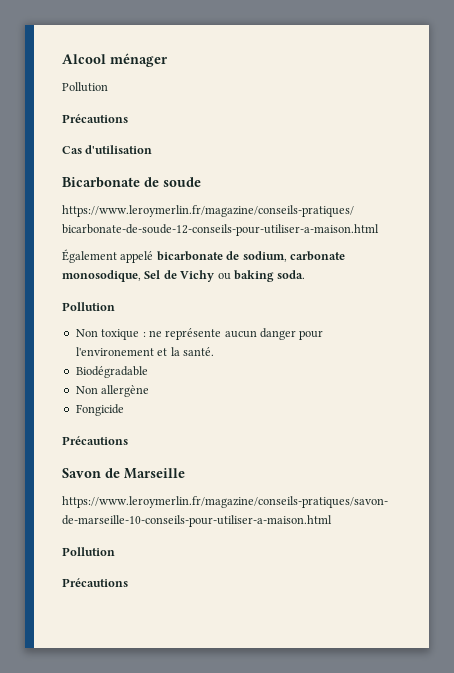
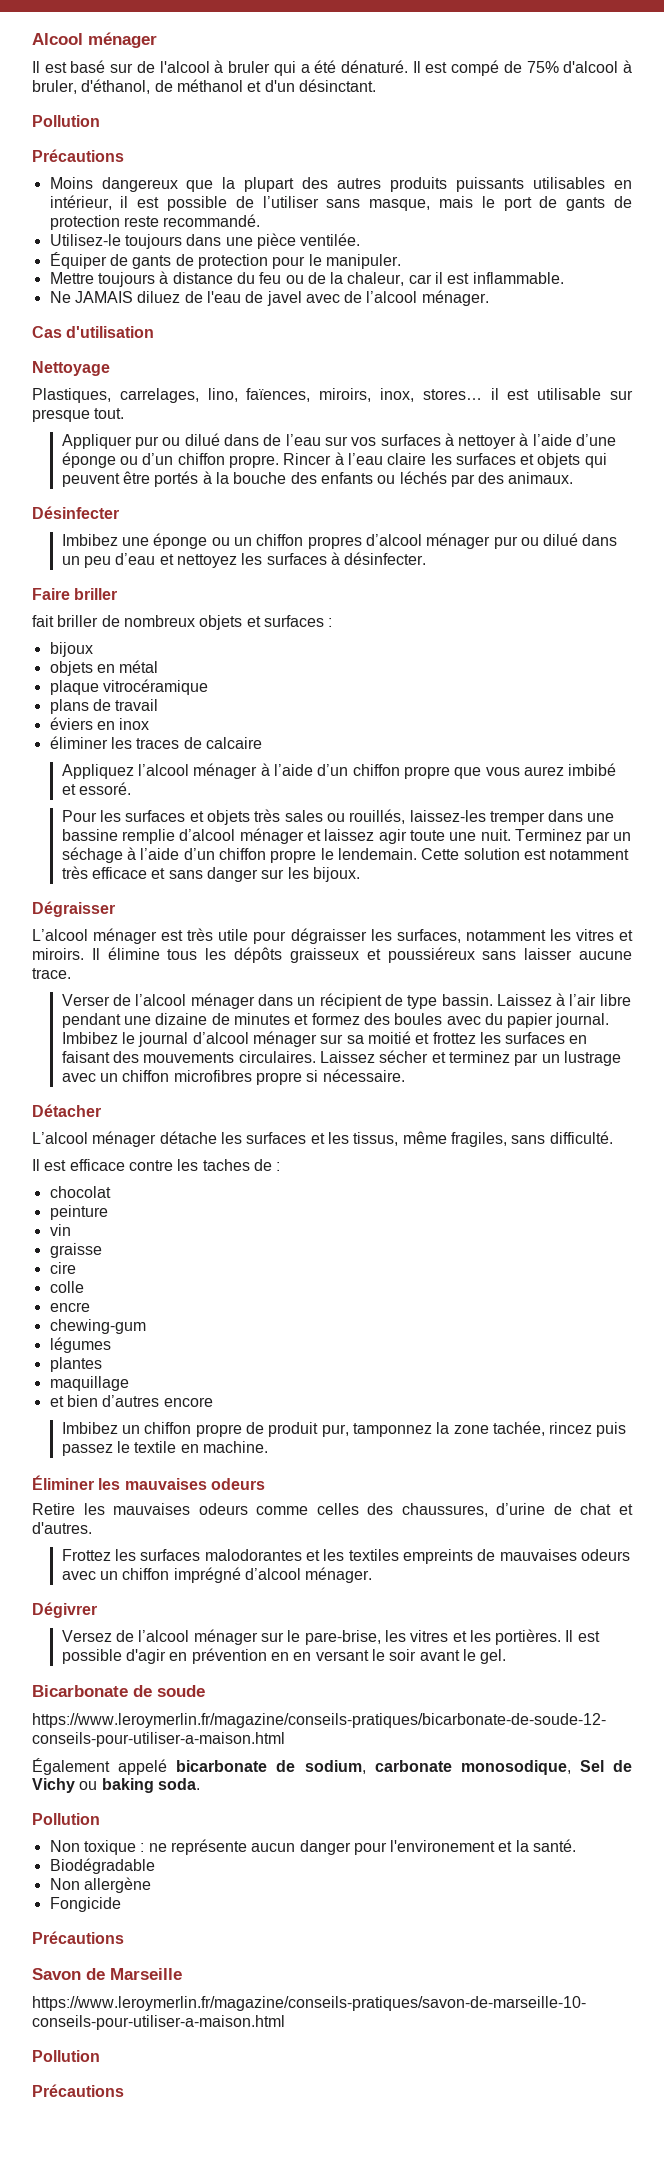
[62,82,108,92] [62,114,128,123] [62,145,153,154] Pollution // Précautions // Cas d'utilisation -> [32,60,632,76] [32,79,376,94] [32,115,100,127] [32,149,124,162] [49,177,632,192] [49,195,632,211] [49,214,261,230] [49,233,361,249] [49,252,401,269] [49,271,564,287] [49,290,489,306] [32,326,155,338] [32,361,110,376] [32,388,633,403] [32,408,125,422] [61,433,617,449] [61,452,607,468] [61,471,574,487] [32,506,119,519] [61,533,618,549] [61,552,427,568] [32,588,118,600] [32,615,333,630] [49,642,93,657] [49,660,159,676] [49,679,208,695] [49,699,159,714] [49,717,150,730] [49,736,262,749] [61,763,617,779] [61,782,131,795] [61,809,615,825] [61,828,632,844] [61,847,630,863] [61,866,360,882] [32,901,115,917] [32,928,634,944] [32,947,632,963] [32,968,71,979] [61,993,631,1009] [61,1013,610,1028] [61,1031,588,1047] [61,1050,621,1066] [61,1069,405,1085] [32,1104,101,1117] [32,1131,613,1147] [32,1159,281,1171] [49,1186,111,1198] [49,1205,108,1220] [49,1224,71,1236] [49,1243,102,1258] [49,1262,76,1274] [49,1281,84,1293] [49,1302,90,1312] [49,1319,146,1334] [49,1337,111,1353] [49,1357,102,1372] [49,1376,129,1391] [49,1395,213,1407] [61,1421,627,1437] [61,1441,268,1456] [32,1475,265,1490] [32,1503,633,1517] [32,1522,92,1534] [61,1549,630,1564] [61,1567,373,1583] [32,1602,97,1618] [61,1629,600,1645] [61,1648,507,1664] Il est basé sur de l'alcool à bruler qui a été dénaturé. Il est compé de 75% d'alcool à bruler, d'éthanol, de méthanol et d'un désinctant. // Pollution // Précautions // Moins dangereux que la plupart des autres produits puissants utilisables en intérieur, il est possible de l’utiliser sans masque, mais le port de gants de protection reste recommandé. // Utilisez-le toujours dans une pièce ventilée. // Équiper de gants de protection pour le manipuler. // Mettre toujours à distance du feu ou de la chaleur, car il est inflammable. // Ne JAMAIS diluez de l'eau de javel avec de l’alcool ménager. // Cas d'utilisation // Nettoyage // Plastiques, carrelages, lino, faïences, miroirs, inox, stores… il est utilisable sur presque tout. // Appliquer pur ou dilué dans de l’eau sur vos surfaces à nettoyer à l’aide d’une éponge ou d’un chiffon propre. Rincer à l’eau claire les surfaces et objets qui peuvent être portés à la bouche des enfants ou léchés par des animaux. // Désinfecter // Imbibez une éponge ou un chiffon propres d’alcool ménager pur ou dilué dans un peu d’eau et nettoyez les surfaces à désinfecter. // Faire briller // fait briller de nombreux objets et surfaces : // bijoux // objets en métal // plaque vitrocéramique // plans de travail // éviers en inox // éliminer les traces de calcaire // Appliquez l’alcool ménager à l’aide d’un chiffon propre que vous aurez imbibé et essoré. // Pour les surfaces et objets très sales ou rouillés, laissez-les tremper dans une bassine remplie d’alcool ménager et laissez agir toute une nuit. Terminez par un séchage à l’aide d’un chiffon propre le lendemain. Cette solution est notamment très efficace et sans danger sur les bijoux. // Dégraisser // L’alcool ménager est très utile pour dégraisser les surfaces, notamment les vitres et miroirs. Il élimine tous les dépôts graisseux et poussiéreux sans laisser aucune trace. // Verser de l’alcool ménager dans un récipient de type bassin. Laissez à l’air libre pendant une dizaine de minutes et formez des boules avec du papier journal. Imbibez le journal d’alcool ménager sur sa moitié et frottez les surfaces en faisant des mouvements circulaires. Laissez sécher et terminez par un lustrage avec un chiffon microfibres propre si nécessaire. // Détacher // L’alcool ménager détache les surfaces et les tissus, même fragiles, sans difficulté. // Il est efficace contre les taches de : // chocolat // peinture // vin // graisse // cire // colle // encre // chewing-gum // légumes // plantes // maquillage // et bien d’autres encore // Imbibez un chiffon propre de produit pur, tamponnez la zone tachée, rincez puis passez le textile en machine. // Éliminer les mauvaises odeurs // Retire les mauvaises odeurs comme celles des chaussures, d’urine de chat et d'autres. // Frottez les surfaces malodorantes et les textiles empreints de mauvaises odeurs avec un chiffon imprégné d’alcool ménager. // Dégivrer // Versez de l’alcool ménager sur le pare-brise, les vitres et les portières. Il est possible d'agir en prévention en en versant le soir avant le gel.

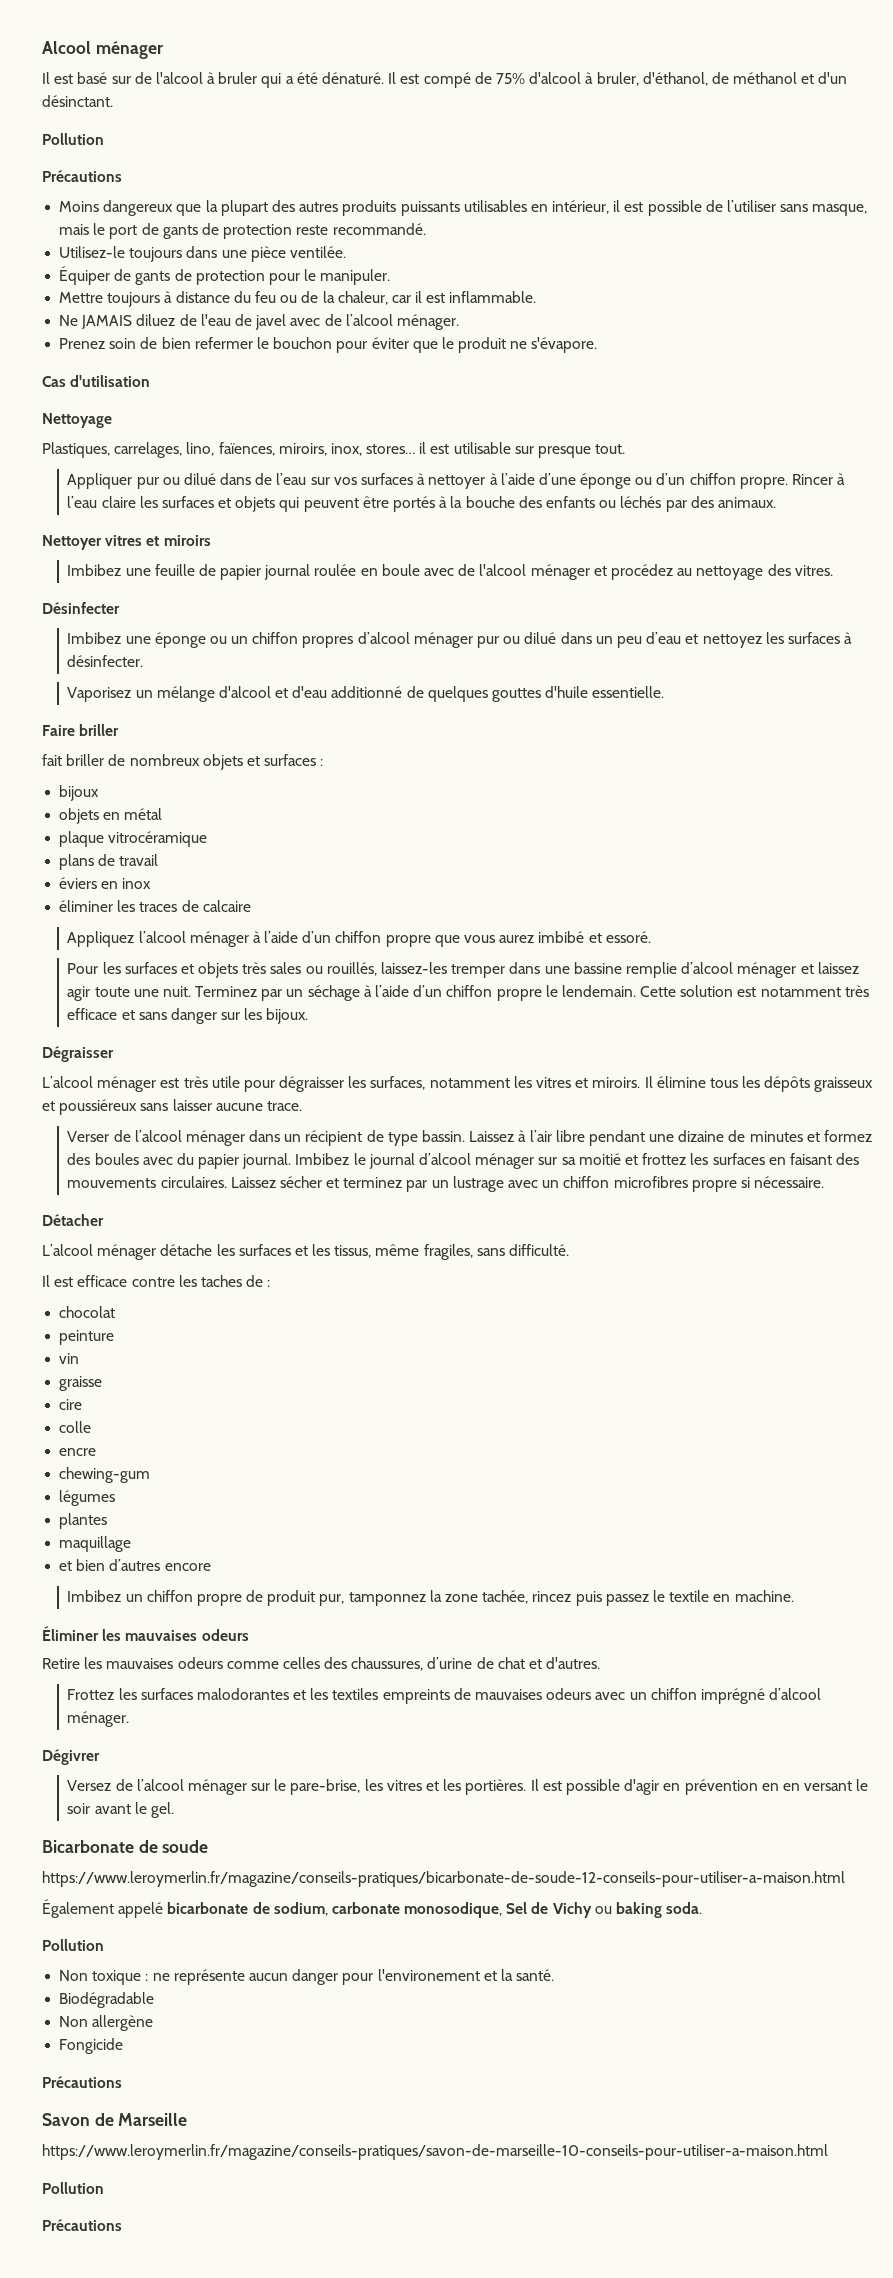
(489, 298) none -> [59,337,598,353] // Prenez soin de bien refermer le bouchon pour éviter que le produit ne s'évapore.
(574, 478) none -> [42,535,211,550] [67,564,833,580] // Nettoyer vitres et miroirs // Imbibez une feuille de papier journal roulée en boule avec de l'alcool ménager et procédez au nettoyage des vitres.
(427, 558) none -> [67,686,665,702] // Vaporisez un mélange d'alcool et d'eau additionné de quelques gouttes d'huile essentielle.

